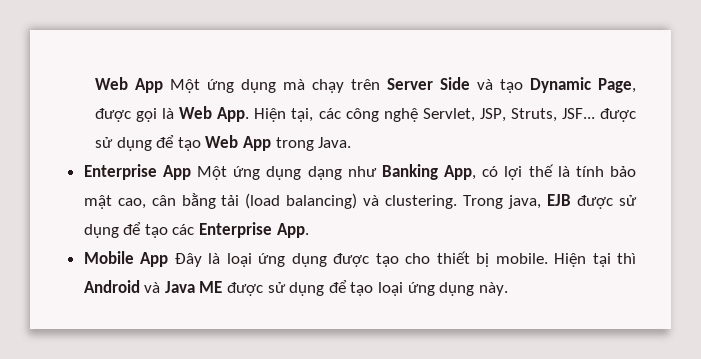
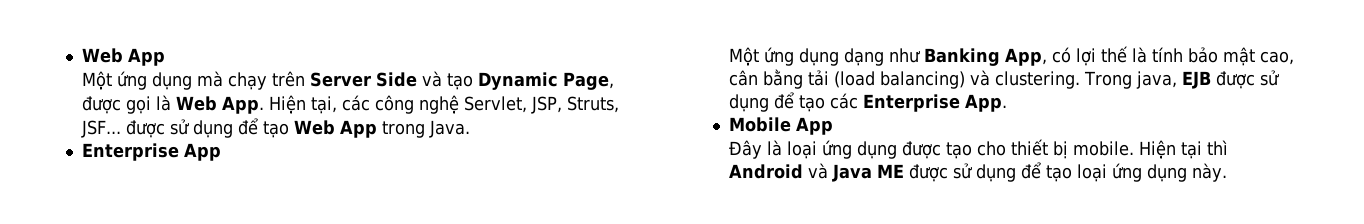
[94,77,163,93] Web App -> [81,48,165,66] Web App //
(191, 172) none -> (221, 152) //
(169, 259) none -> (833, 126) //

